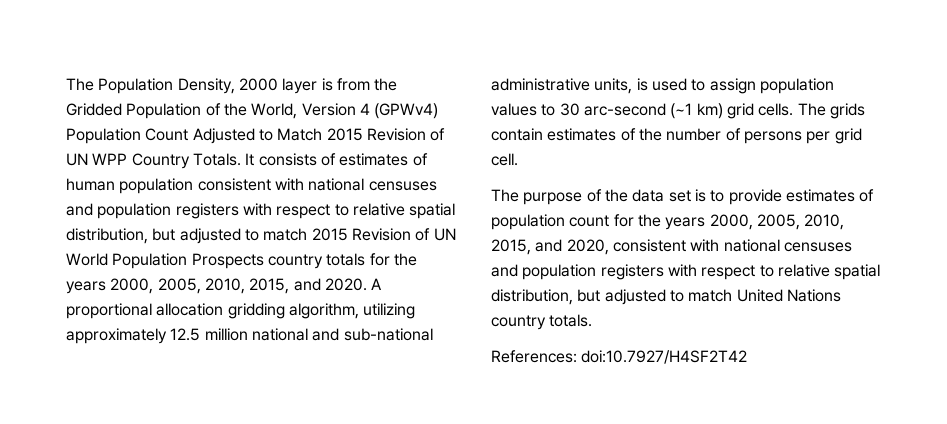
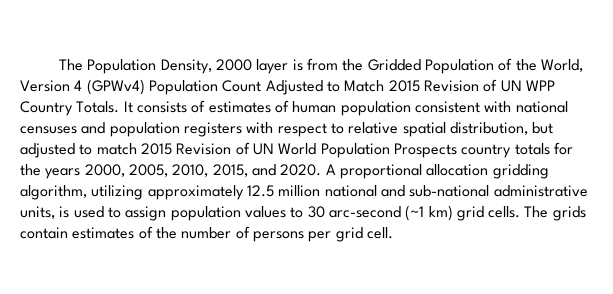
[491,189,875,205] [491,214,845,230] [491,239,852,255] [491,264,881,280] [491,289,841,305] [491,314,593,330] [491,350,748,364] // The purpose of the data set is to provide estimates of population count for the years 2000, 2005, 2010, 2015, and 2020, consistent with national censuses and population registers with respect to relative spatial distribution, but adjusted to match United Nations country totals. // References: doi:10.7927/H4SF2T42 -> (393, 233) none

